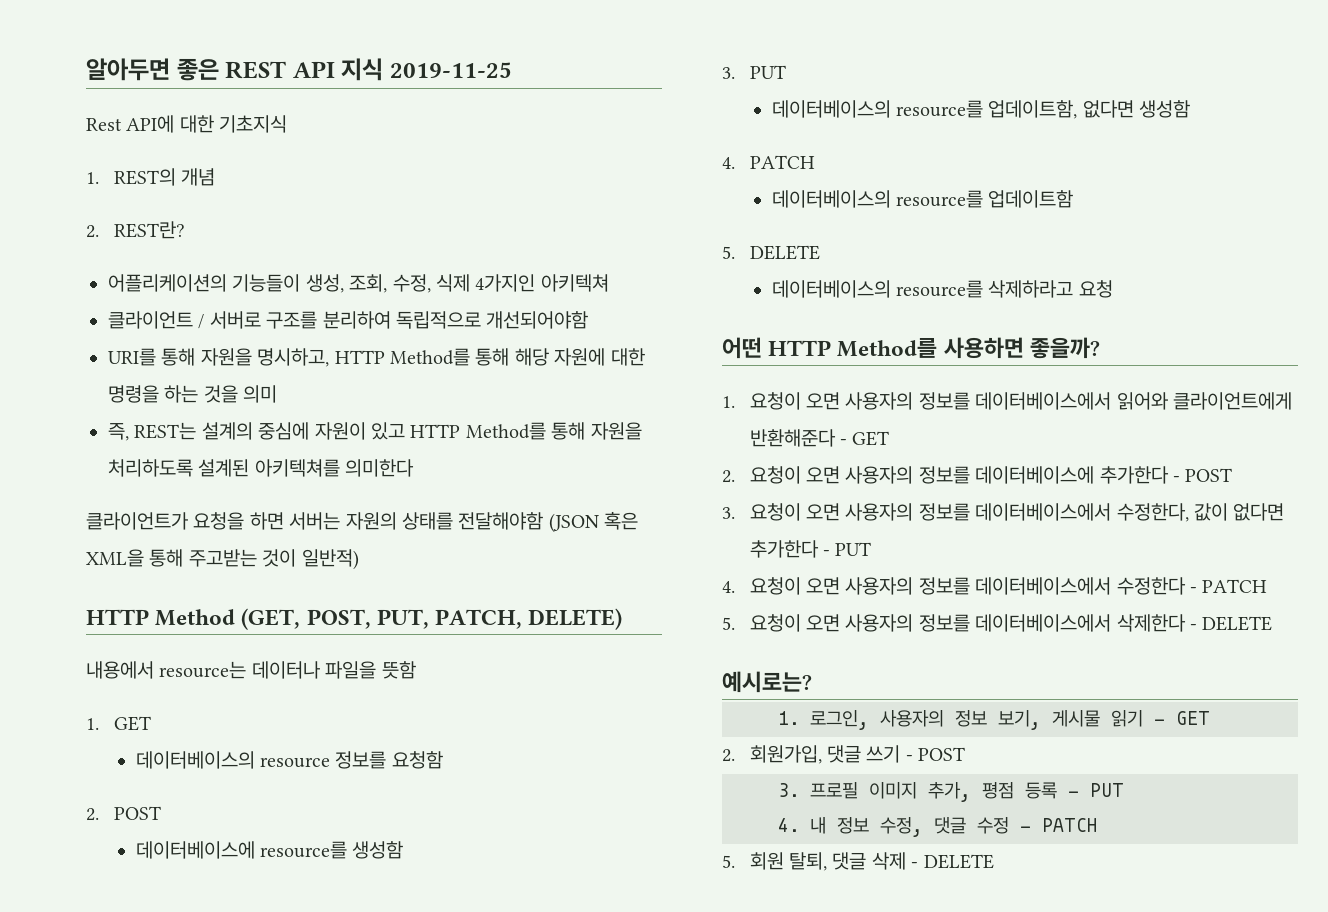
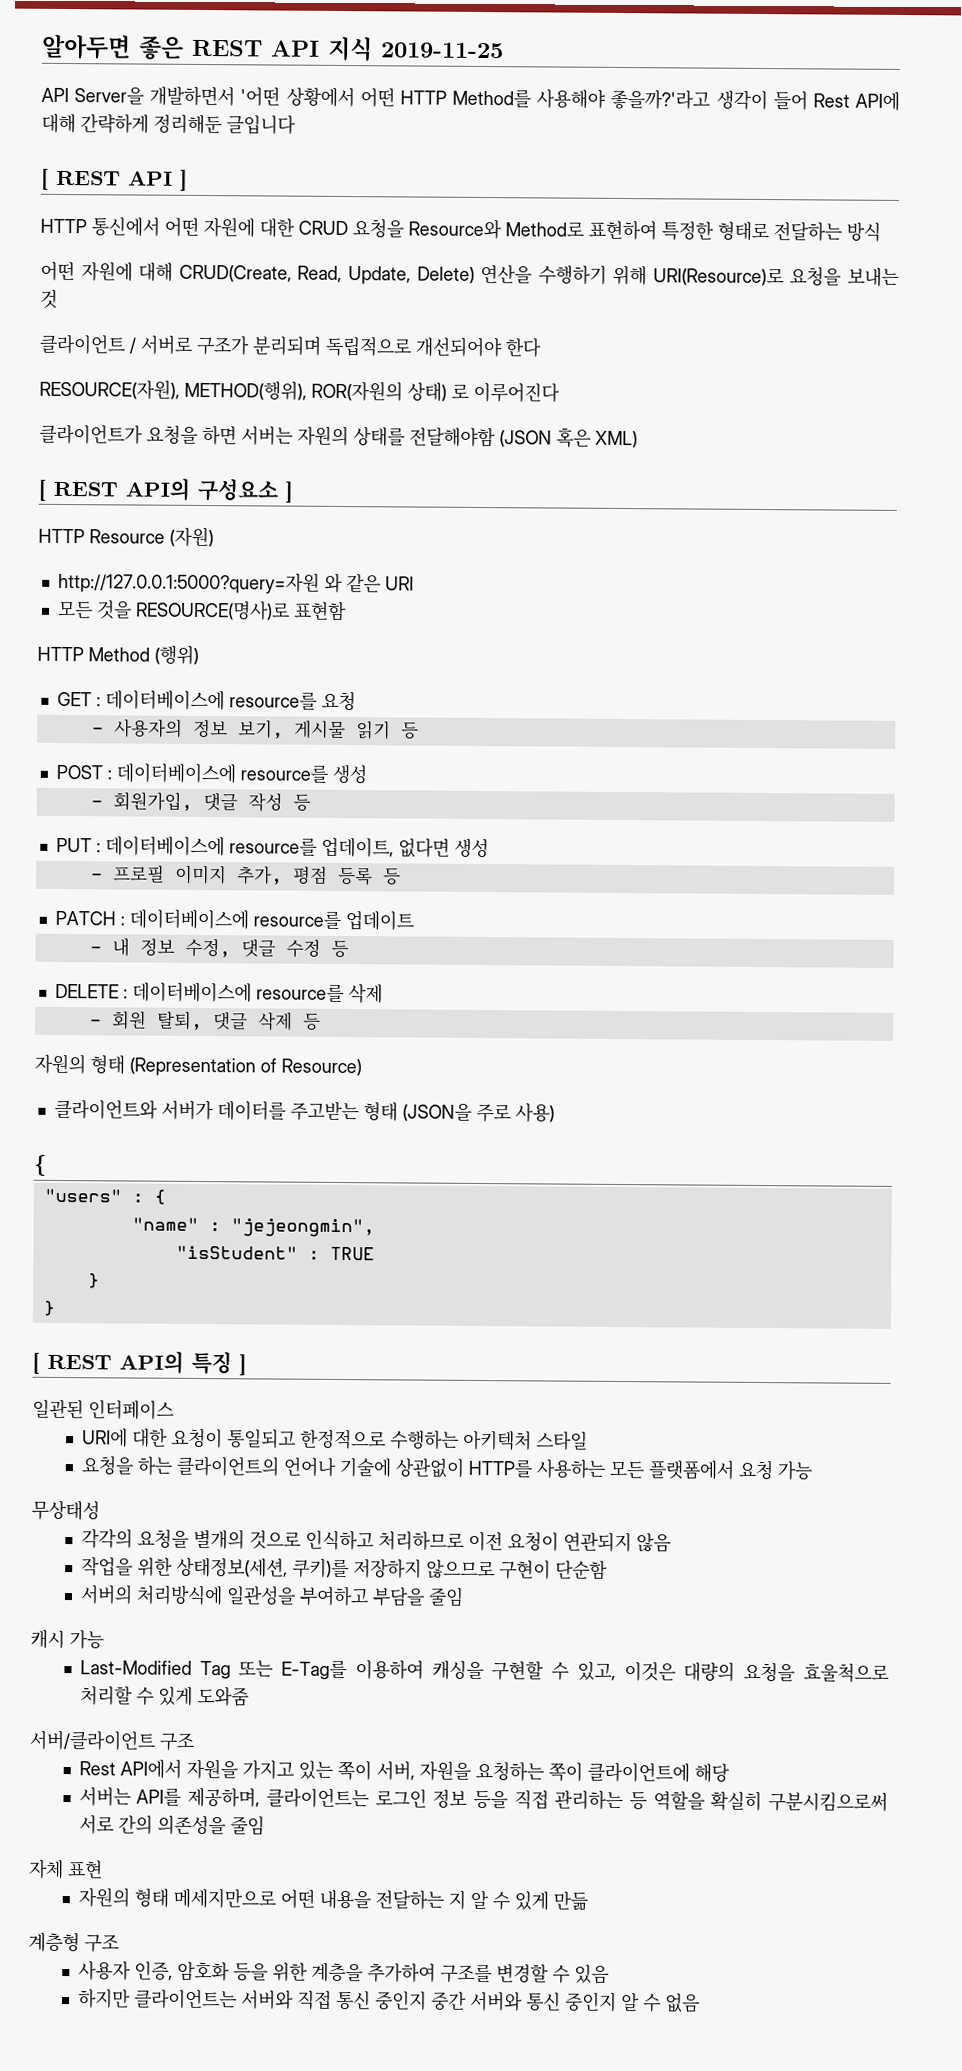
[86,115,288,133] [86,168,216,186] [86,221,185,239] [108,274,609,293] [108,311,589,329] [108,348,645,367] [108,385,278,403] [108,422,642,441] [108,459,415,477] Rest API에 대한 기초지식 // 1. REST의 개념 // 2. REST란? // 어플리케이션의 기능들이 생성, 조회, 수정, 식제 4가지인 아키텍쳐 // 클라이언트 / 서버로 구조를 분리하여 독립적으로 개선되어야함 // URI를 통해 자원을 명시하고, HTTP Method를 통해 해당 자원에 대한 명령을 하는 것을 의미 // 즉, REST는 설계의 중심에 자원이 있고 HTTP Method를 통해 자원을 처리하도록 설계된 아키텍쳐를 의미한다 -> [41,86,901,111] [41,113,296,135] [41,168,188,191] [40,216,881,242] [40,261,900,287] [40,288,58,309] [39,333,541,358] [39,378,560,403] API Server을 개발하면서 '어떤 상황에서 어떤 HTTP Method를 사용해야 좋을까?'라고 생각이 들어 Rest API에 대해 간략하게 정리해둔 글입니다 // [ REST API ] // HTTP 통신에서 어떤 자원에 대한 CRUD 요청을 Resource와 Method로 표현하여 특정한 형태로 전달하는 방식 // 어떤 자원에 대해 CRUD(Create, Read, Update, Delete) 연산을 수행하기 위해 URI(Resource)로 요청을 보내는 것 // 클라이언트 / 서버로 구조가 분리되며 독립적으로 개선되어야 한다 // RESOURCE(자원), METHOD(행위), ROR(자원의 상태) 로 이루어진다
[86,549,359,570] [86,608,623,630] [86,661,416,679] [86,716,151,731] [135,751,443,769] [86,806,161,821] [135,841,404,859] [722,65,786,79] [771,100,1191,119] [722,155,815,169] [771,190,1074,208] [722,245,820,260] [771,280,1113,298] [722,337,1100,359] [722,392,1293,410] [749,429,890,447] [722,466,1233,484] [722,503,1285,522] [749,540,872,558] [722,577,1268,595] [722,614,1273,632] [722,671,812,693] [778,710,869,730] XML을 통해 주고받는 것이 일반적) // HTTP Method (GET, POST, PUT, PATCH, DELETE) // 내용에서 resource는 데이터나 파일을 뜻함 // 1. GET // 데이터베이스의 resource 정보를 요청함 // 2. POST // 데이터베이스에 resource를 생성함 // 3. PUT // 데이터베이스의 resource를 업데이트함, 없다면 생성함 // 4. PATCH // 데이터베이스의 resource를 업데이트함 // 5. DELETE // 데이터베이스의 resource를 삭제하라고 요청 // 어떤 HTTP Method를 사용하면 좋을까? // 1. 요청이 오면 사용자의 정보를 데이터베이스에서 읽어와 클라이언트에게 반환해준다 - GET // 2. 요청이 오면 사용자의 정보를 데이터베이스에 추가한다 - POST // 3. 요청이 오면 사용자의 정보를 데이터베이스에서 수정한다, 값이 없다면 추가한다 - PUT // 4. 요청이 오면 사용자의 정보를 데이터베이스에서 수정한다 - PATCH // 5. 요청이 오면 사용자의 정보를 데이터베이스에서 삭제한다 - DELETE // 예시로는? // 1. 로그인, -> [595,430,638,449] [38,477,293,503] [38,526,214,548] [57,570,414,594] [56,599,347,622] [37,645,199,665] [56,689,356,712] [91,727,104,735] XML) // [ REST API의 구성요소 ] // HTTP Resource (자원) // http://127.0.0.1:5000?query=자원 와 같은 URI // 모든 것을 RESOURCE(명사)로 표현함 // HTTP Method (행위) // GET : 데이터베이스에 resource를 요청 // -
[1154,711,1210,725] [722,745,966,764] [778,783,800,797] - GET // 2. 회원가입, 댓글 쓰기 - POST // 3. -> [400,722,419,739] [55,762,367,784] [90,791,311,812] [55,835,489,858] [90,873,103,881] 등 // POST : 데이터베이스에 resource를 생성 // - 회원가입, 댓글 작성 등 // PUT : 데이터베이스에 resource를 업데이트, 없다면 생성 // -
[1068,783,1124,797] [778,818,800,832] - PUT // 4. -> [382,868,401,885] [54,908,414,931] [89,946,102,954] 등 // PATCH : 데이터베이스에 resource를 업데이트 // -
[1020,818,1097,832] [722,852,994,871] - PATCH // 5. 회원 탈퇴, 댓글 삭제 - DELETE -> [330,940,349,958] [54,981,383,1004] [89,1010,321,1031] [34,1053,362,1077] [53,1098,555,1123] [33,1154,47,1176] [43,1188,166,1205] [131,1217,375,1238] [175,1245,375,1261] [87,1273,100,1289] [42,1300,56,1316] [32,1350,247,1376] [32,1399,174,1420] [81,1427,588,1451] [80,1455,812,1481] [31,1500,100,1521] [80,1528,671,1553] [80,1557,608,1580] [79,1584,464,1607] [30,1628,104,1650] [79,1659,890,1683] [79,1685,249,1707] [29,1729,195,1751] [78,1758,730,1783] [78,1787,888,1812] [78,1814,265,1836] [28,1858,103,1880] [77,1887,588,1911] [28,1932,119,1953] [77,1960,609,1984] [77,1988,700,2013] 등 // DELETE : 데이터베이스에 resource를 삭제 // - 회원 탈퇴, 댓글 삭제 등 // 자원의 형태 (Representation of Resource) // 클라이언트와 서버가 데이터를 주고받는 형태 (JSON을 주로 사용) // { // "users" : { // "name" : "jejeongmin", // "isStudent" : TRUE // } // } // [ REST API의 특징 ] // 일관된 인터페이스 // URI에 대한 요청이 통일되고 한정적으로 수행하는 아키텍처 스타일 // 요청을 하는 클라이언트의 언어나 기술에 상관없이 HTTP를 사용하는 모든 플랫폼에서 요청 가능 // 무상태성 // 각각의 요청을 별개의 것으로 인식하고 처리하므로 이전 요청이 연관되지 않음 // 작업을 위한 상태정보(세션, 쿠키)를 저장하지 않으므로 구현이 단순함 // 서버의 처리방식에 일관성을 부여하고 부담을 줄임 // 캐시 가능 // Last-Modified Tag 또는 E-Tag를 이용하여 캐싱을 구현할 수 있고, 이것은 대량의 요청을 효울척으로 처리할 수 있게 도와줌 // 서버/클라이언트 구조 // Rest API에서 자원을 가지고 있는 쪽이 서버, 자원을 요청하는 쪽이 클라이언트에 해당 // 서버는 API를 제공하며, 클라이언트는 로그인 정보 등을 직접 관리하는 등 역할을 확실히 구분시킴으로써 서로 간의 의존성을 줄임 // 자체 표현 // 자원의 형태 메세지만으로 어떤 내용을 전달하는 지 알 수 있게 만듦 // 계층형 구조 // 사용자 인증, 암호화 등을 위한 계층을 추가하여 구조를 변경할 수 있음 // 하지만 클라이언트는 서버와 직접 통신 중인지 중간 서버와 통신 중인지 알 수 없음

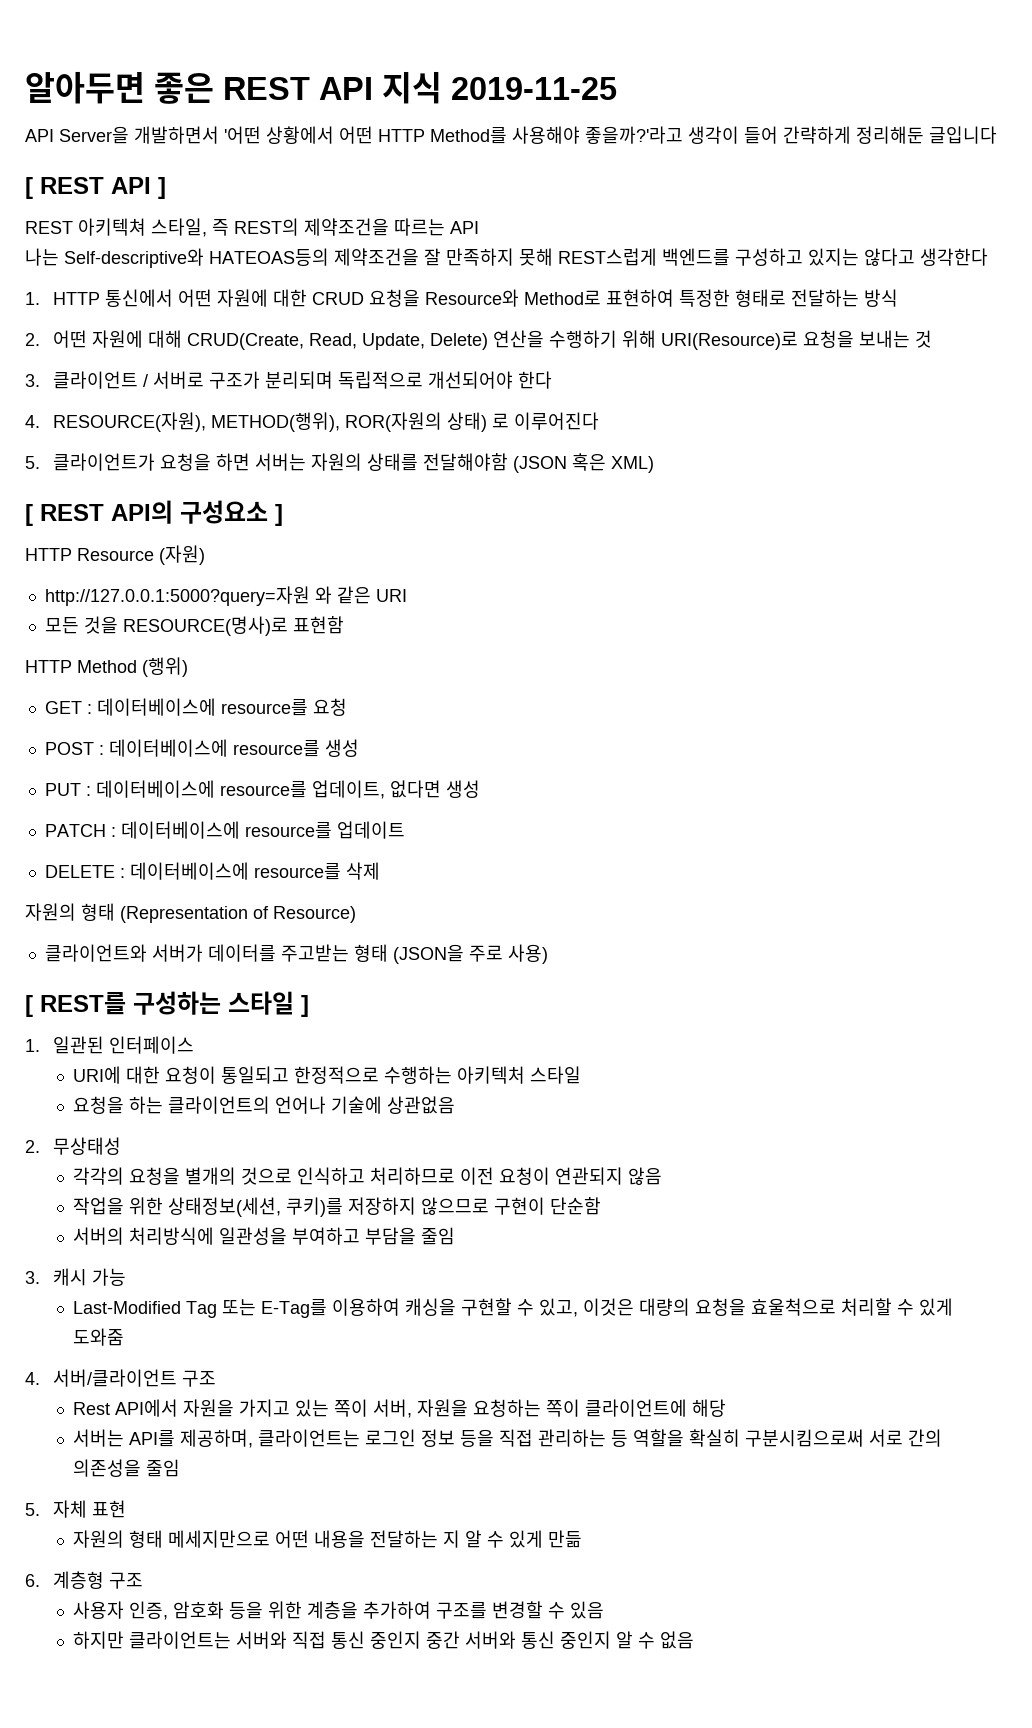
[812,91,901,111] [41,113,76,134] Rest API에 대해 -> (778, 135) none
(188, 180) none -> [25,218,479,237] [25,248,988,268] [25,292,40,305] REST 아키텍쳐 스타일, 즉 REST의 제약조건을 따르는 API // 나는 Self-descriptive와 HATEOAS등의 제약조건을 잘 만족하지 못해 REST스럽게 백엔드를 구성하고 있지는 않다고 생각한다 // 1.
(881, 231) none -> [25,333,40,346] 2.
(58, 298) none -> [25,374,40,387] 3.
(541, 347) none -> [25,415,40,428] 4.
(560, 392) none -> [25,456,40,469] 5.
[91,718,419,740] // - 사용자의 정보 보기, 게시물 읽기 등 -> (347, 707) none
[90,791,311,812] // - 회원가입, 댓글 작성 등 -> (359, 748) none
[90,864,401,886] // - 프로필 이미지 추가, 평점 등록 등 -> (480, 789) none
[89,937,349,958] // - 내 정보 수정, 댓글 수정 등 -> (405, 830) none
[89,1010,321,1031] // - 회원 탈퇴, 댓글 삭제 등 -> (380, 871) none
[33,1154,47,1176] [43,1188,166,1205] [131,1217,375,1238] [175,1245,375,1261] [87,1273,100,1289] [42,1300,56,1316] [32,1350,247,1376] { // "users" : { // "name" : "jejeongmin", // "isStudent" : TRUE // } // } // [ REST API의 특징 ] // -> [25,991,309,1017] [25,1039,40,1052] [ REST를 구성하는 스타일 ] // 1.
[394,1458,812,1481] 상관없이 HTTP를 사용하는 모든 플랫폼에서 요청 가능 // -> [386,1096,455,1114] [25,1140,40,1153] 상관없음 // 2.
(464, 1597) none -> [25,1271,40,1284] 3.
(249, 1696) none -> [25,1372,40,1385] 4.
(265, 1826) none -> [25,1503,40,1516] 5.
(588, 1901) none -> [25,1574,40,1587] 6.

